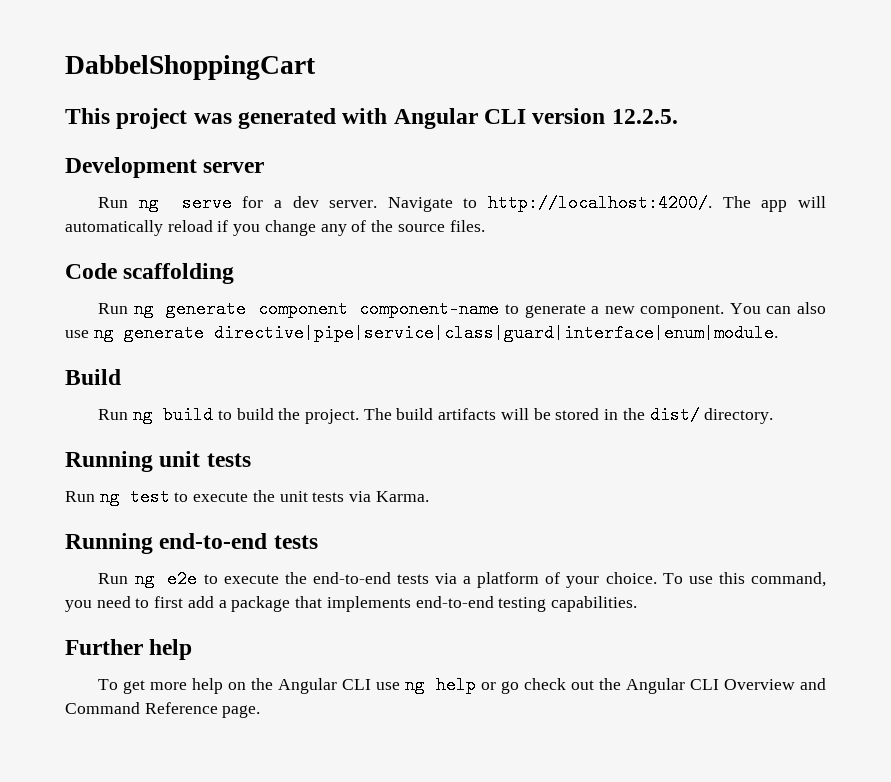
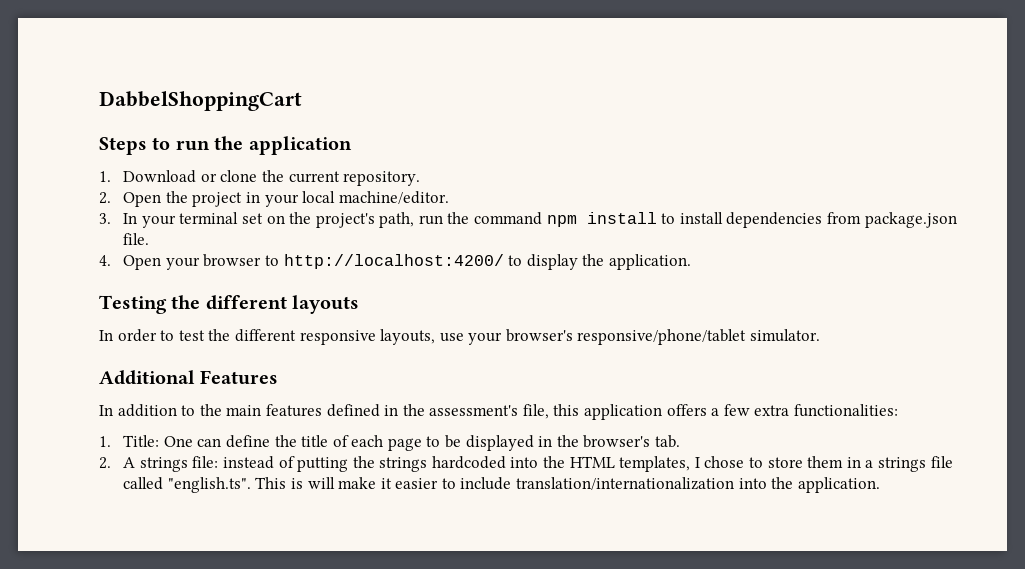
[65,108,678,129] [65,157,265,178] [98,194,826,212] [65,220,485,236] [65,263,235,284] [98,300,827,318] [65,324,778,342] [65,369,121,385] [98,406,774,424] [65,451,251,472] [65,488,429,506] [65,533,318,554] [98,570,826,588] [65,596,637,612] [65,639,193,660] [98,676,827,694] [65,702,261,718] This project was generated with Angular CLI version 12.2.5. // Development server // Run ng serve for a dev server. Navigate to http://localhost:4200/. The app will automatically reload if you change any of the source files. // Code scaffolding // Run ng generate component component-name to generate a new component. You can also use ng generate directive|pipe|service|class|guard|interface|enum|module. // Build // Run ng build to build the project. The build artifacts will be stored in the dist/ directory. // Running unit tests // Run ng test to execute the unit tests via Karma. // Running end-to-end tests // Run ng e2e to execute the end-to-end tests via a platform of your choice. To use this command, you need to first add a package that implements end-to-end testing capabilities. // Further help // To get more help on the Angular CLI use ng help or go check out the Angular CLI Overview and Command Reference page. -> [99,136,352,155] [99,170,421,186] [99,191,449,207] [99,212,957,228] [123,233,150,245] [99,254,691,270] [99,295,360,314] [99,329,821,345] [99,370,279,385] [99,404,899,420] [99,435,681,451] [99,456,953,472] [123,477,880,493] Steps to run the application // 1. Download or clone the current repository. // 2. Open the project in your local machine/editor. // 3. In your terminal set on the project's path, run the command npm install to install dependencies from package.json file. // 4. Open your browser to http://localhost:4200/ to display the application. // Testing the different layouts // In order to test the different responsive layouts, use your browser's responsive/phone/tablet simulator. // Additional Features // In addition to the main features defined in the assessment's file, this application offers a few extra functionalities: // 1. Title: One can define the title of each page to be displayed in the browser's tab. // 2. A strings file: instead of putting the strings hardcoded into the HTML templates, I chose to store them in a strings file called "english.ts". This is will make it easier to include translation/internationalization into the application.

